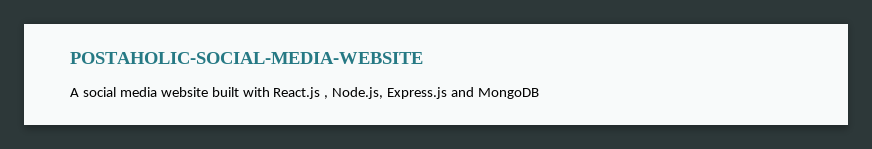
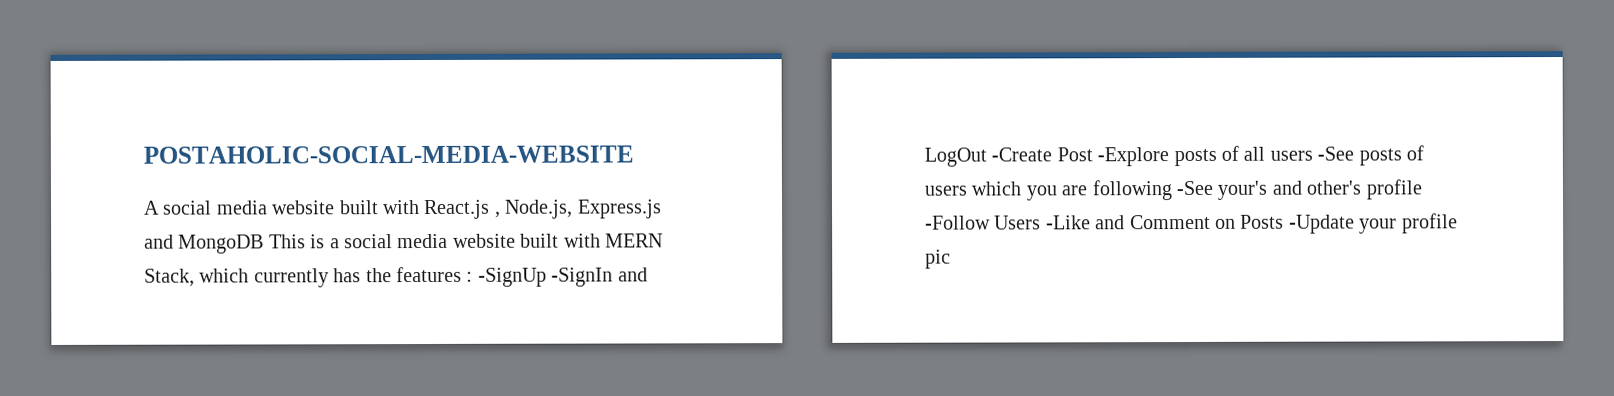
(540, 93) none -> [268,233,663,249] [144,266,648,288] [924,145,1424,167] [924,179,1423,201] [925,213,1458,234] [925,249,951,269] This is a social media website built with MERN Stack, which currently has the features : -SignUp -SignIn and LogOut -Create Post -Explore posts of all users -See posts of users which you are following -See your's and other's profile -Follow Users -Like and Comment on Posts -Update your profile pic

